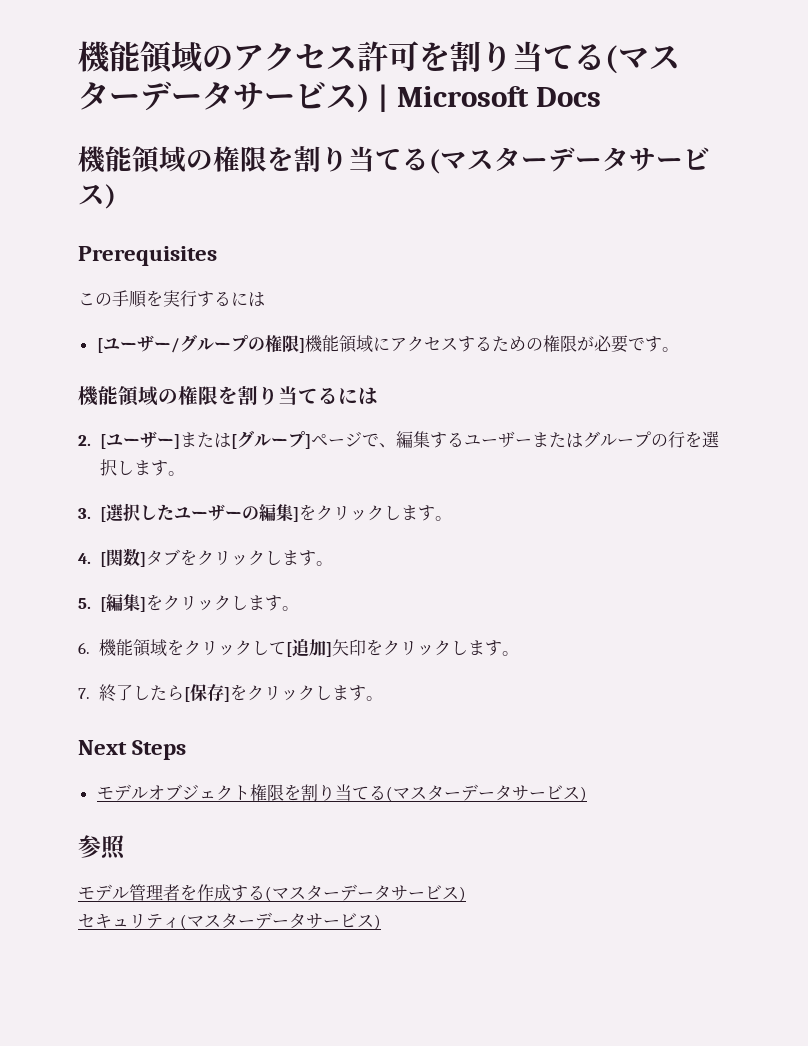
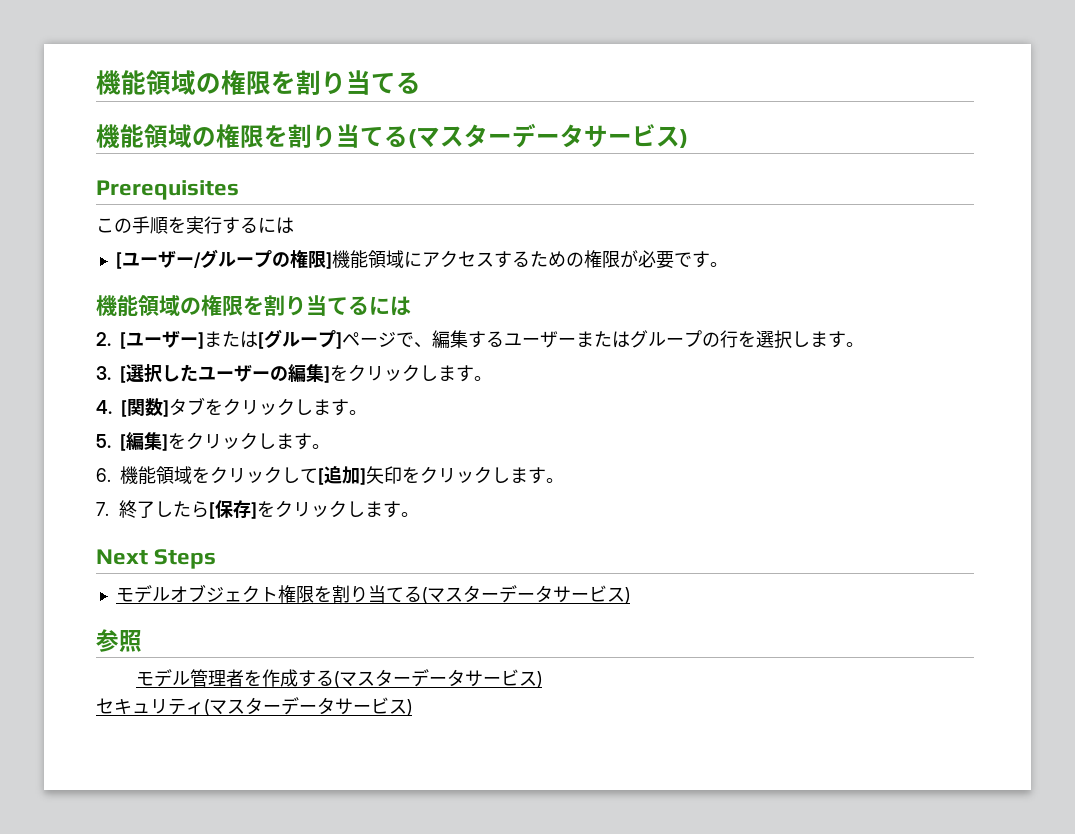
[78,41,680,74] [78,81,602,113] 機能領域のアクセス許可を割り当てる(マスターデータサービス) | Microsoft Docs -> [96,70,421,95] 機能領域の権限を割り当てる

